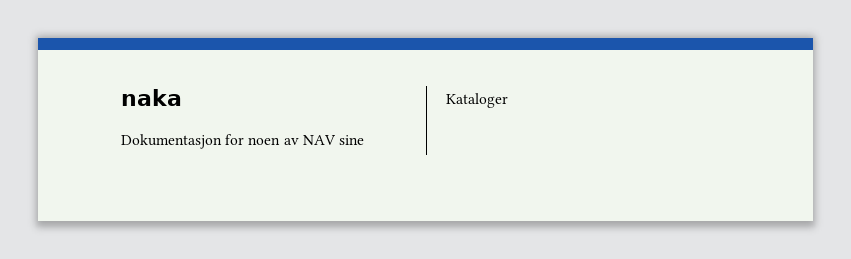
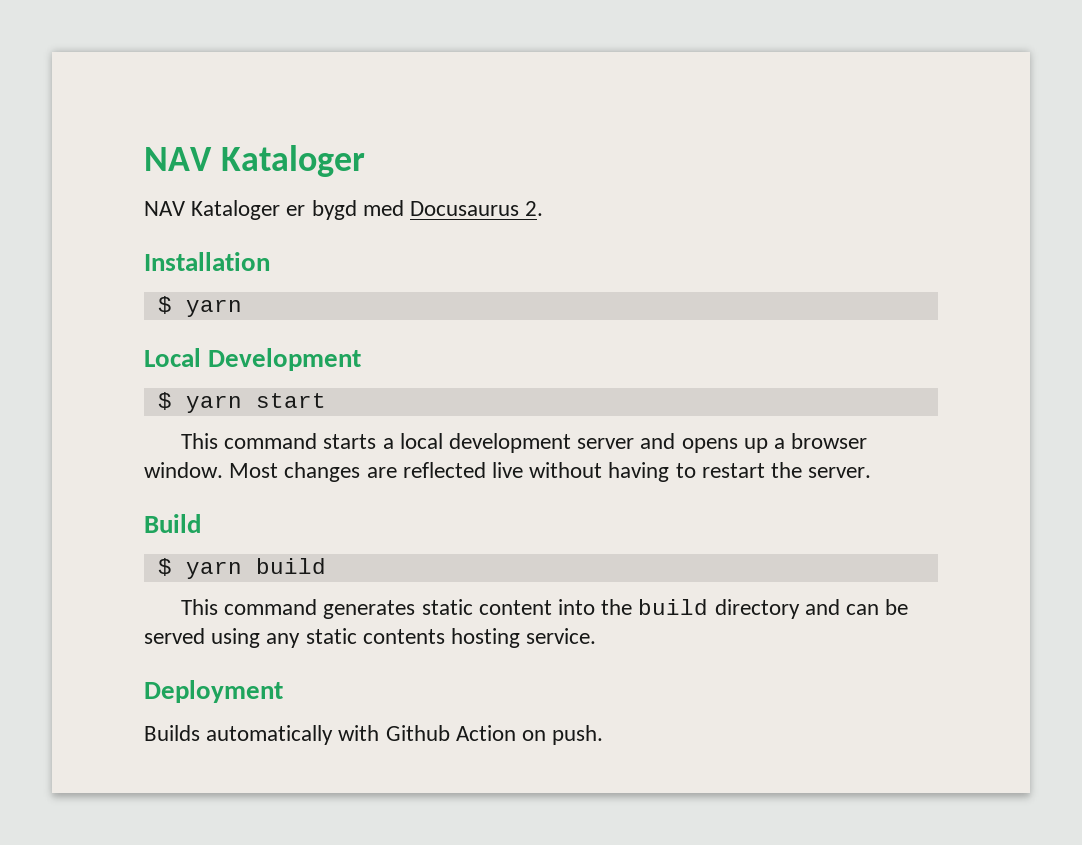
[121,89,182,106] [121,134,364,149] [446,93,508,108] naka // Dokumentasjon for noen av NAV sine Kataloger -> [144,145,365,177] [144,200,544,220] [144,252,270,271] [157,296,242,317] [144,348,362,371] [157,392,326,413] [180,433,868,453] [144,462,872,482] [144,514,201,533] [157,558,326,579] [180,599,909,619] [144,628,597,648] [144,680,283,703] [144,725,604,745] NAV Kataloger // NAV Kataloger er bygd med Docusaurus 2. // Installation // $ yarn // Local Development // $ yarn start // This command starts a local development server and opens up a browser window. Most changes are reflected live without having to restart the server. // Build // $ yarn build // This command generates static content into the build directory and can be served using any static contents hosting service. // Deployment // Builds automatically with Github Action on push.

